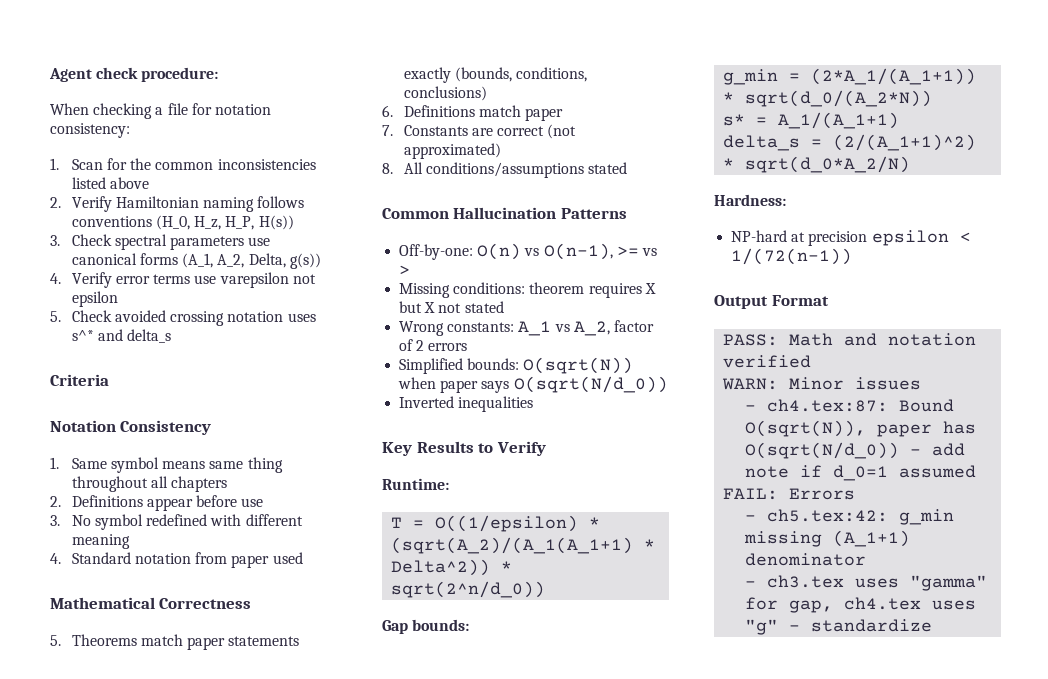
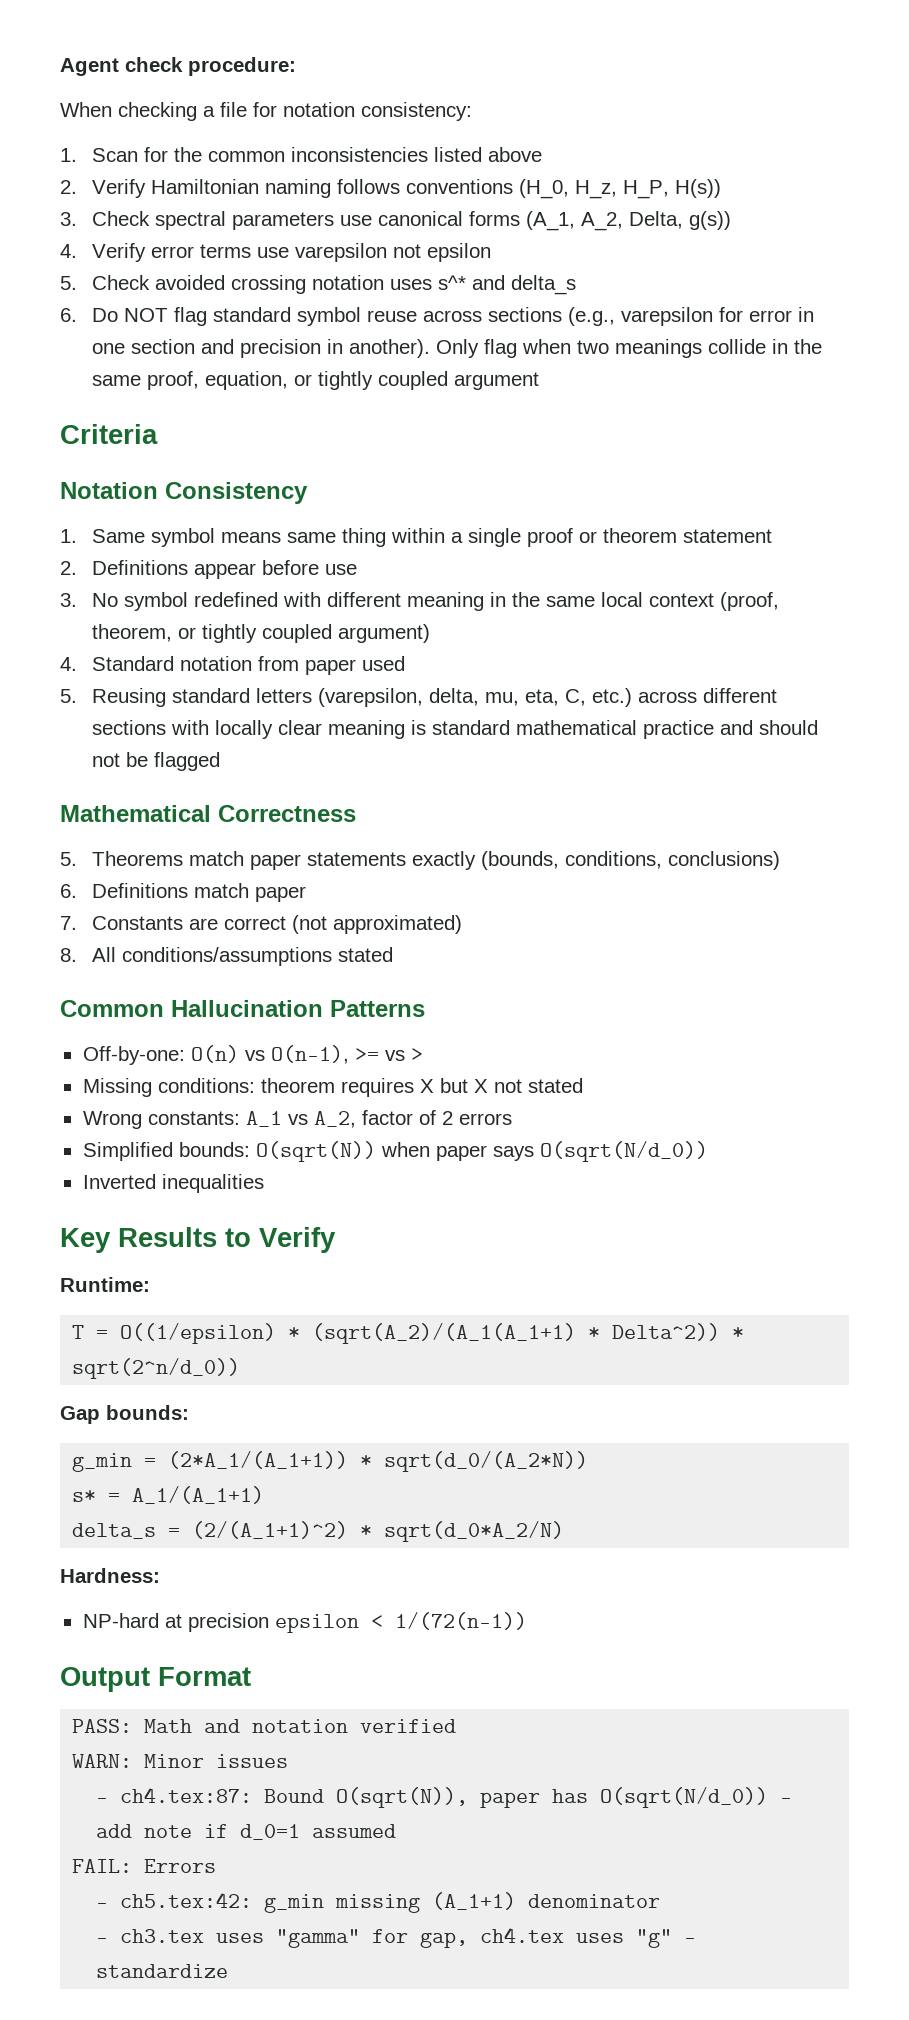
(172, 336) none -> [60,307,815,326] [92,339,823,358] [92,371,540,390] // 6. Do NOT flag standard symbol reuse across sections (e.g., varepsilon for error in one section and precision in another). Only flag when two meanings collide in the same proof, equation, or tightly coupled argument
[71,476,228,492] throughout all chapters -> [391,528,773,547] within a single proof or theorem statement
(130, 541) none -> [490,592,780,611] [92,624,431,643] in the same local context (proof, theorem, or tightly coupled argument)
(303, 558) none -> [60,688,778,707] [92,720,819,739] [92,752,221,771] // 5. Reusing standard letters (varepsilon, delta, mu, eta, C, etc.) across different sections with locally clear meaning is standard mathematical practice and should not be flagged

